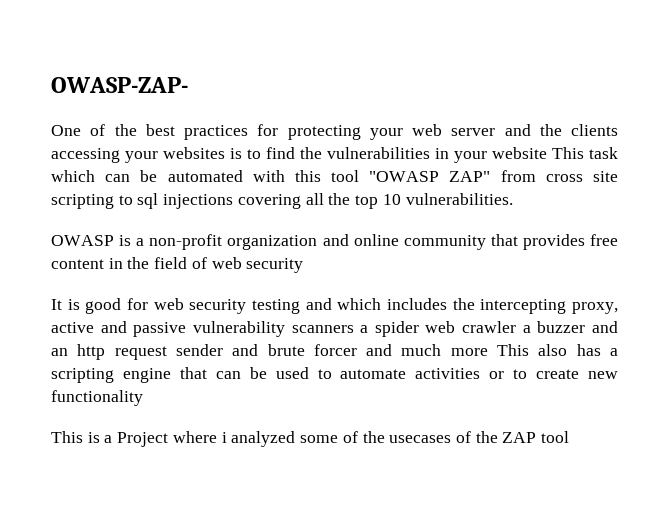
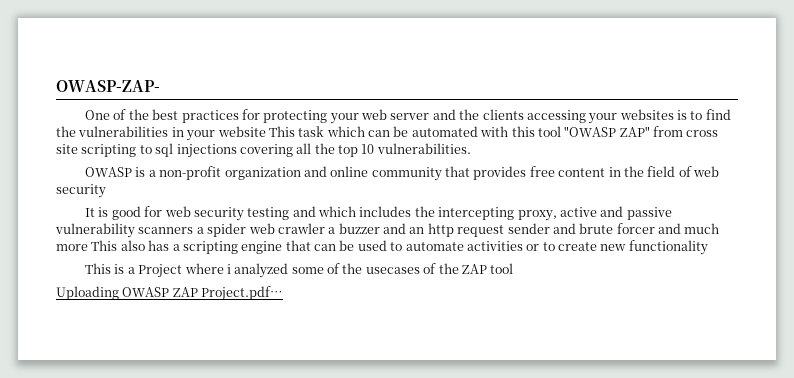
(570, 437) none -> [56,286,284,301] // Uploading OWASP ZAP Project.pdf…

